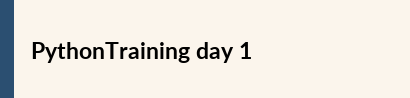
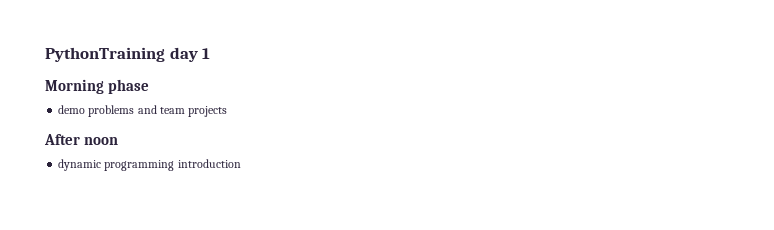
(253, 50) none -> [45,79,150,94] [58,105,228,117] [44,134,119,145] [58,159,241,171] // Morning phase // demo problems and team projects // After noon // dynamic programming introduction

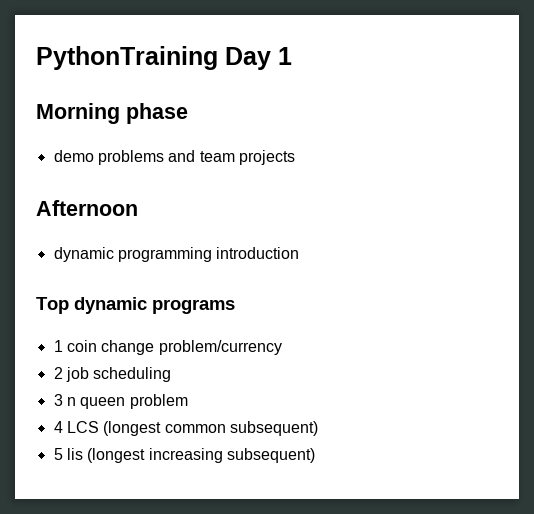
[169,47,198,62] day -> [225,47,271,70] Day
[44,134,119,145] After noon -> [36,200,138,216] Afternoon
(241, 163) none -> [36,297,235,314] [53,340,282,355] [53,367,172,382] [53,394,188,409] [53,421,318,436] [53,448,315,463] // Top dynamic programs // 1 coin change problem/currency // 2 job scheduling // 3 n queen problem // 4 LCS (longest common subsequent) // 5 lis (longest increasing subsequent)

